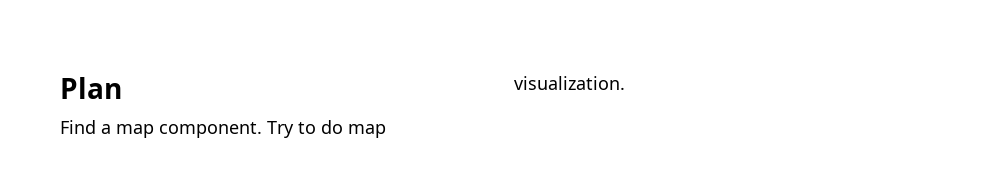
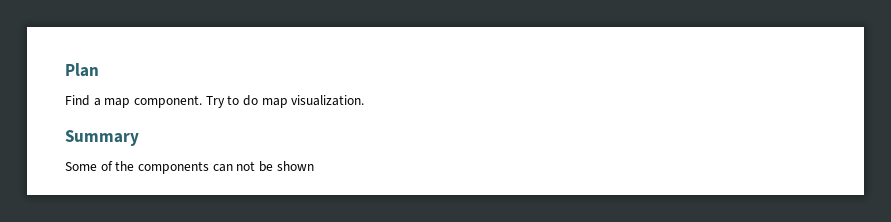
(625, 83) none -> [65,130,139,146] [65,161,314,174] // Summary // Some of the components can not be shown

